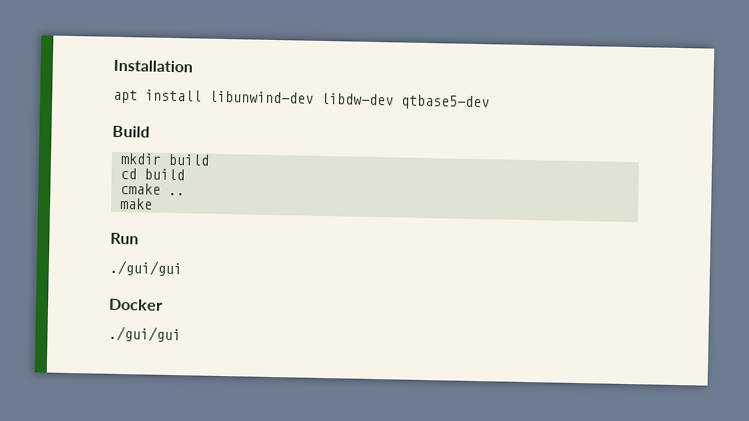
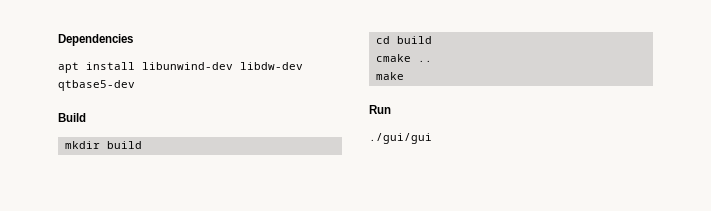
[113,59,193,73] Installation -> [58,34,133,46] Dependencies
[108,298,163,311] [108,325,181,343] // Docker // ./gui/gui -> (432, 138) none

